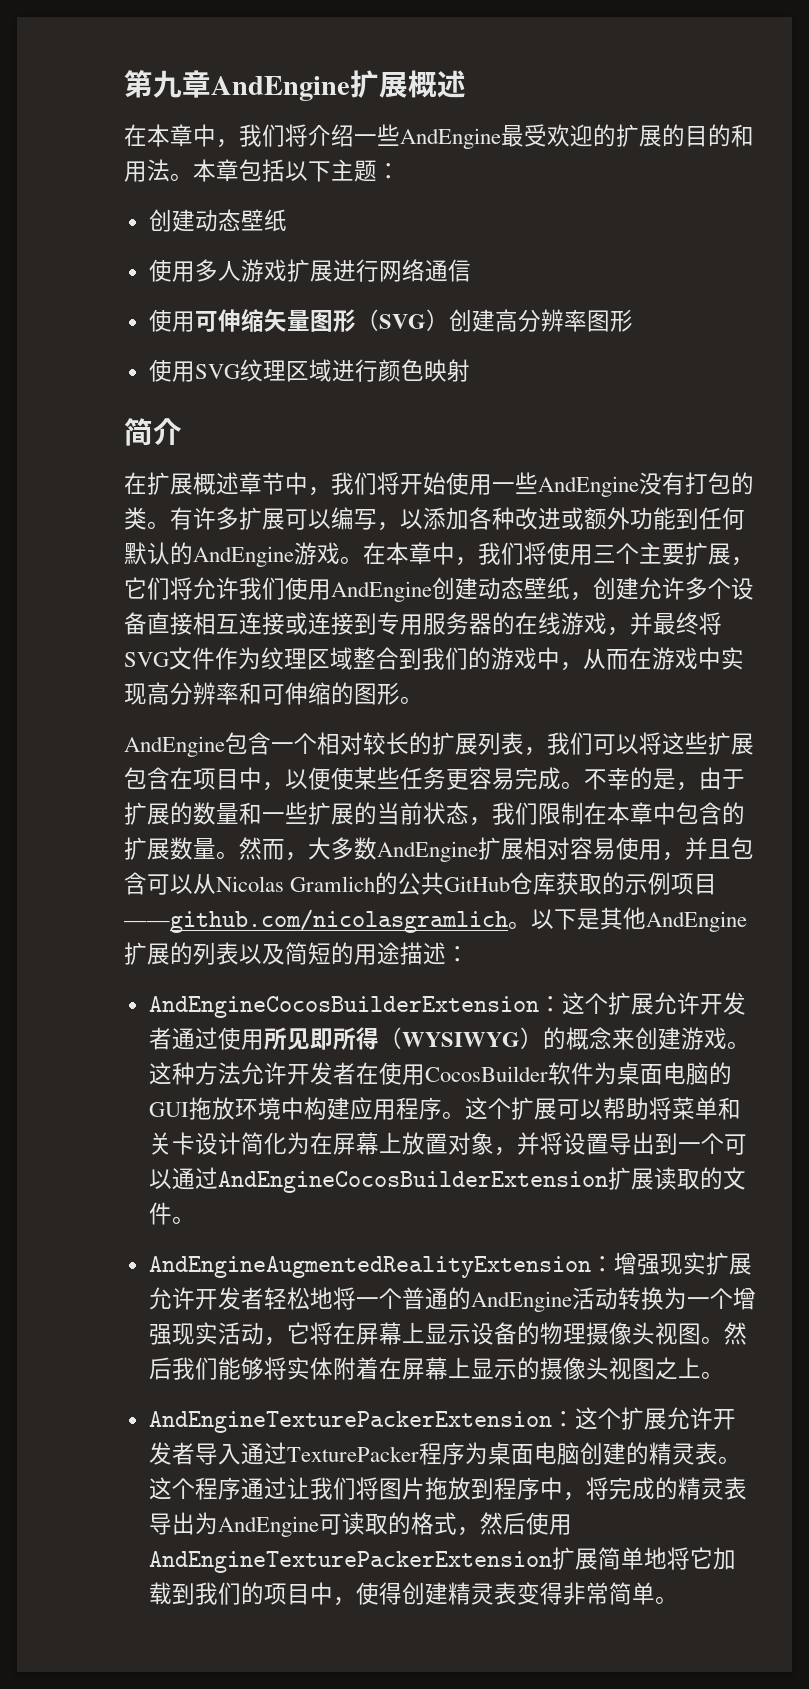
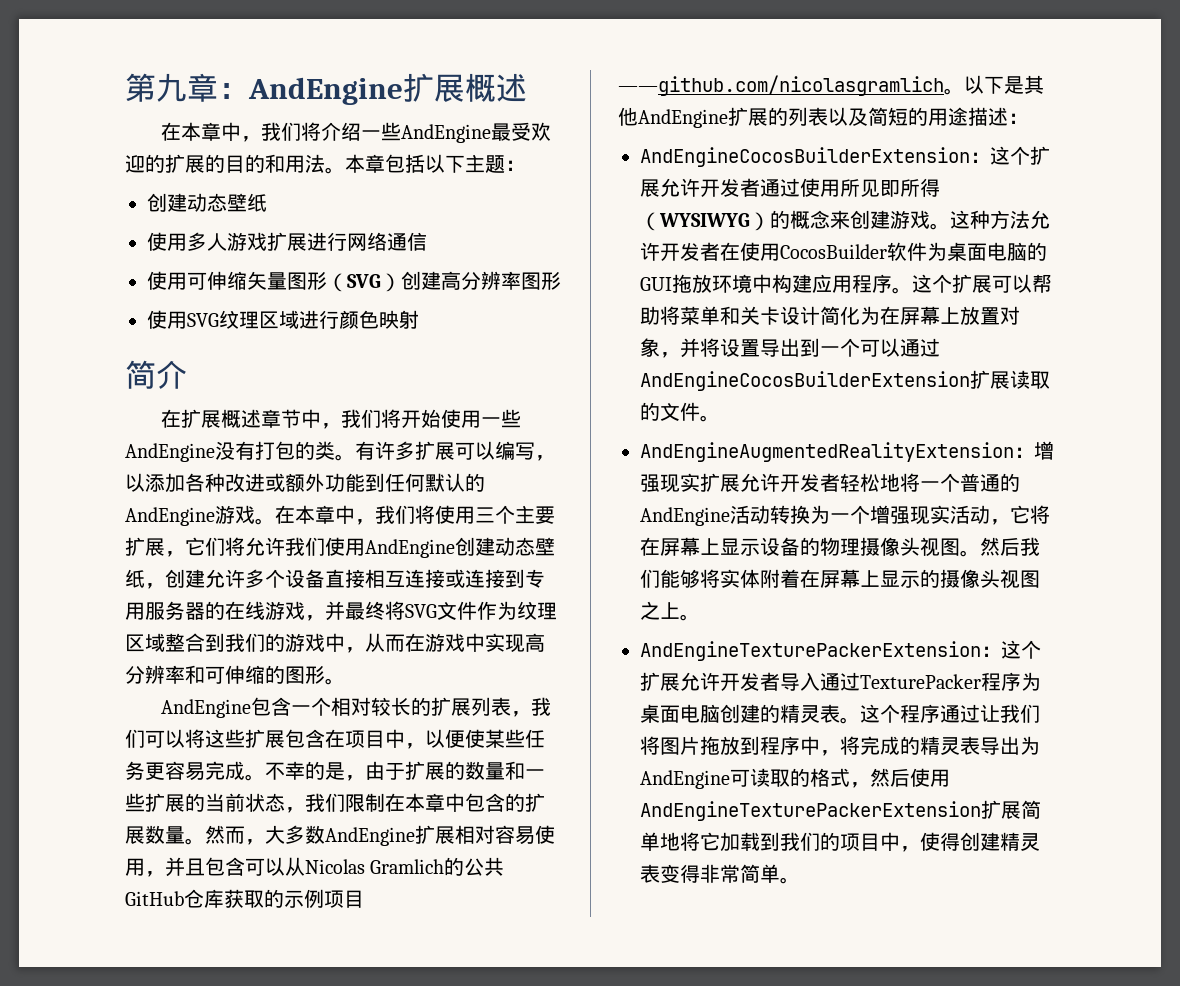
(211, 84) none -> [218,83,249,99] ：

